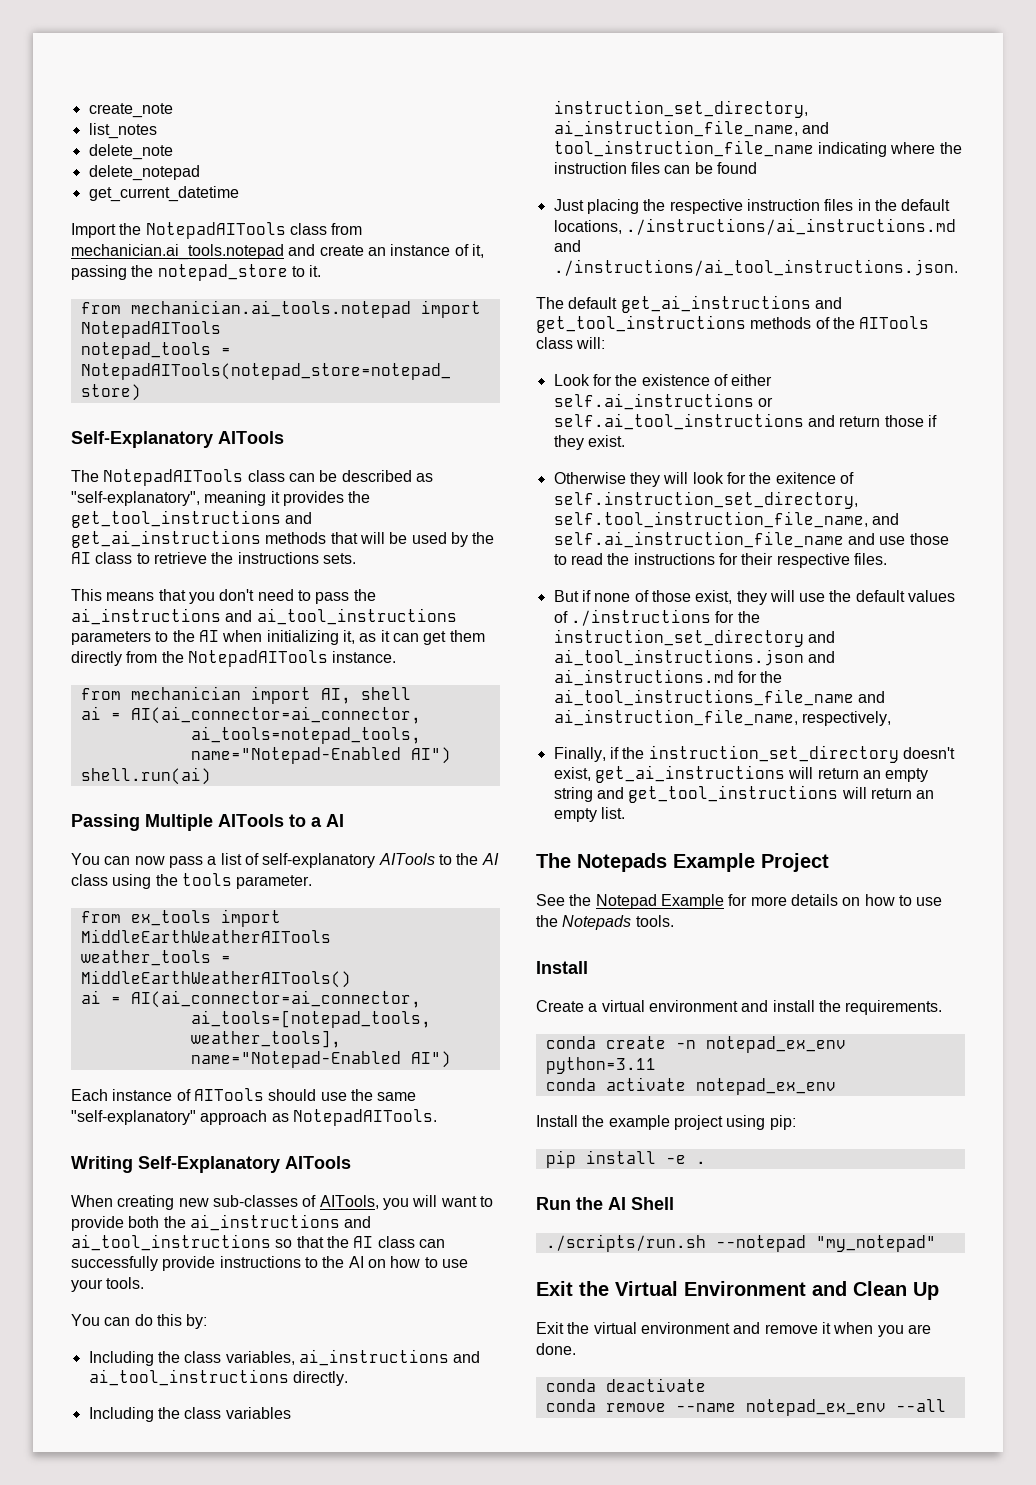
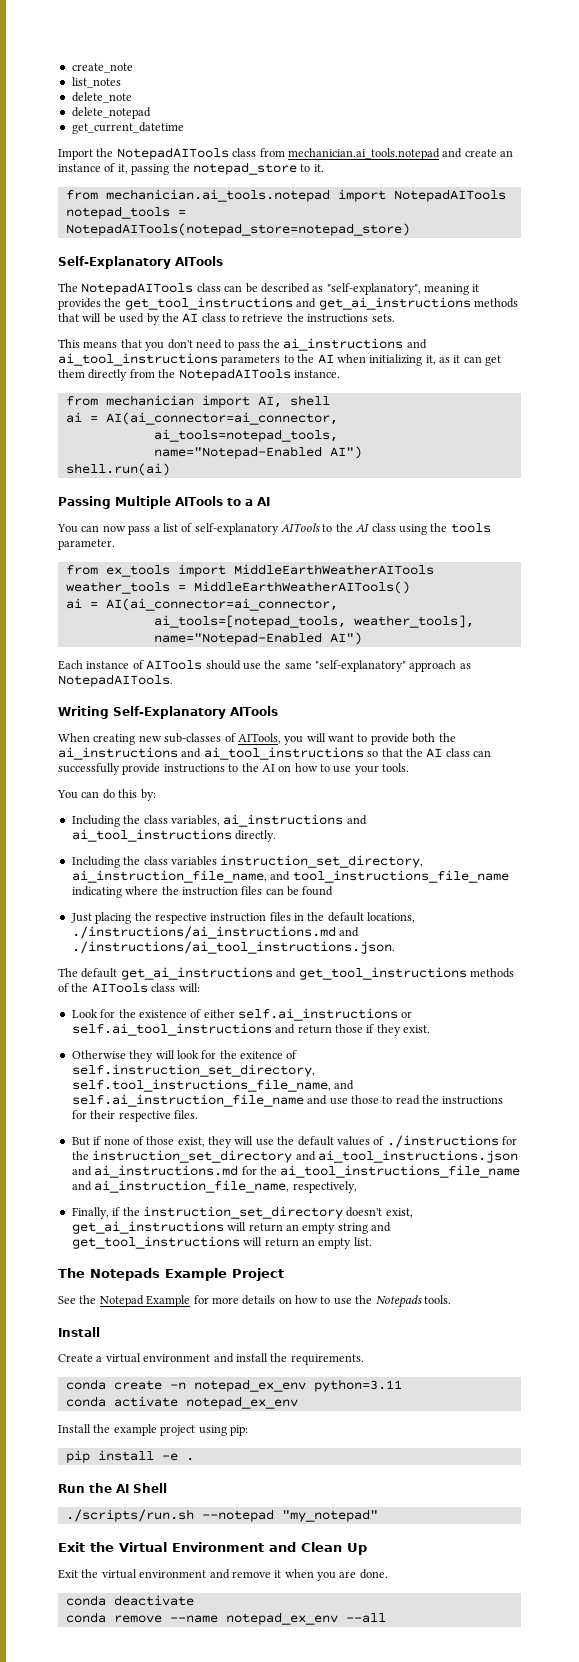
[553,140,814,157] tool_instruction_file_name -> [292,870,509,883] tool_instructions_file_name
[553,511,868,528] self.tool_instruction_file_name, -> [71,1079,331,1092] self.tool_instructions_file_name,

